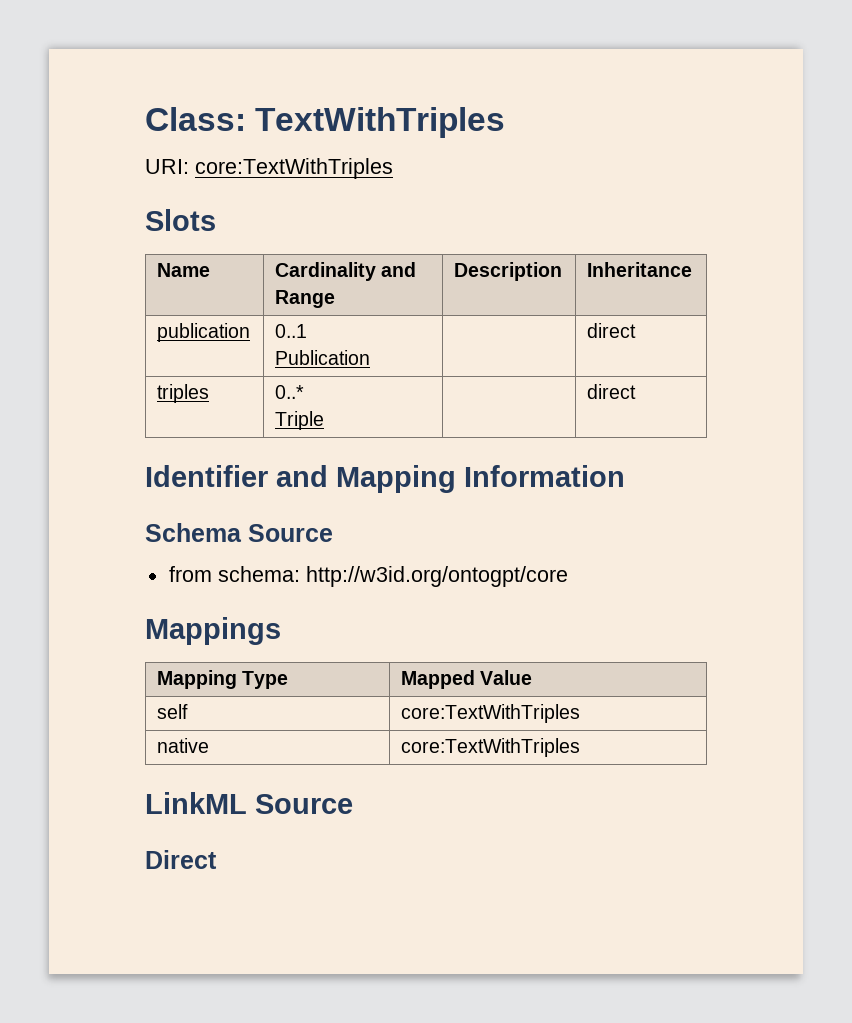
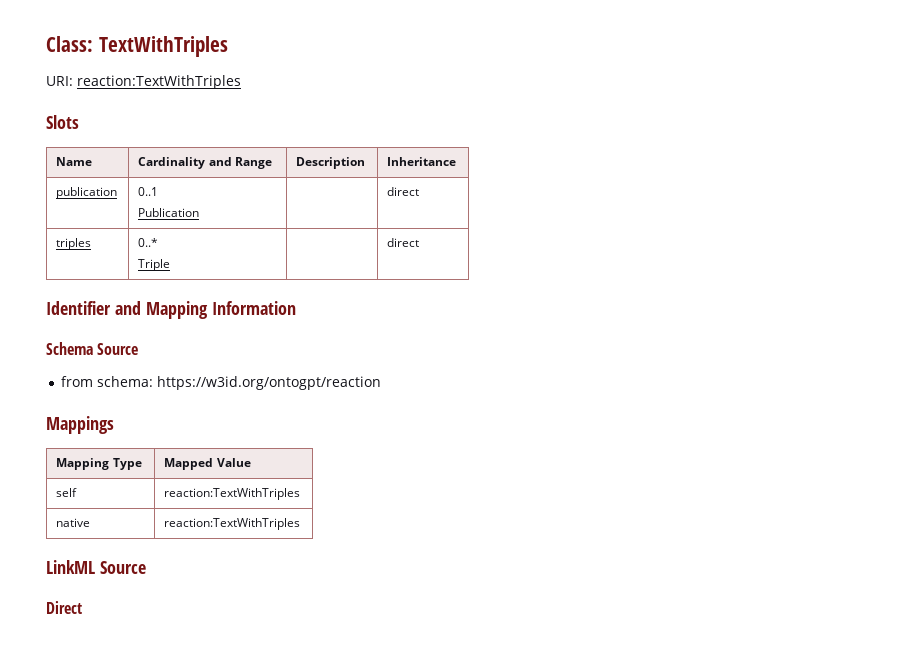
[195,158,393,179] core:TextWithTriples -> [77,75,241,89] reaction:TextWithTriples
[305,566,568,587] http://w3id.org/ontogpt/core -> [156,376,381,390] https://w3id.org/ontogpt/reaction
[401,704,581,723] core:TextWithTriples -> [164,488,301,500] reaction:TextWithTriples
[401,738,581,757] core:TextWithTriples -> [164,518,301,530] reaction:TextWithTriples

